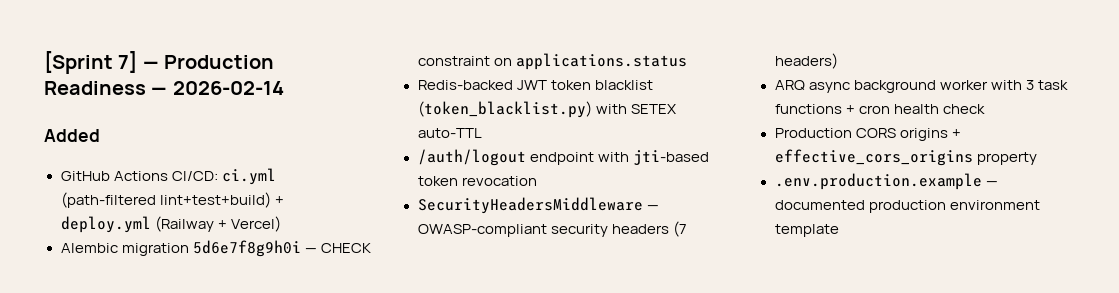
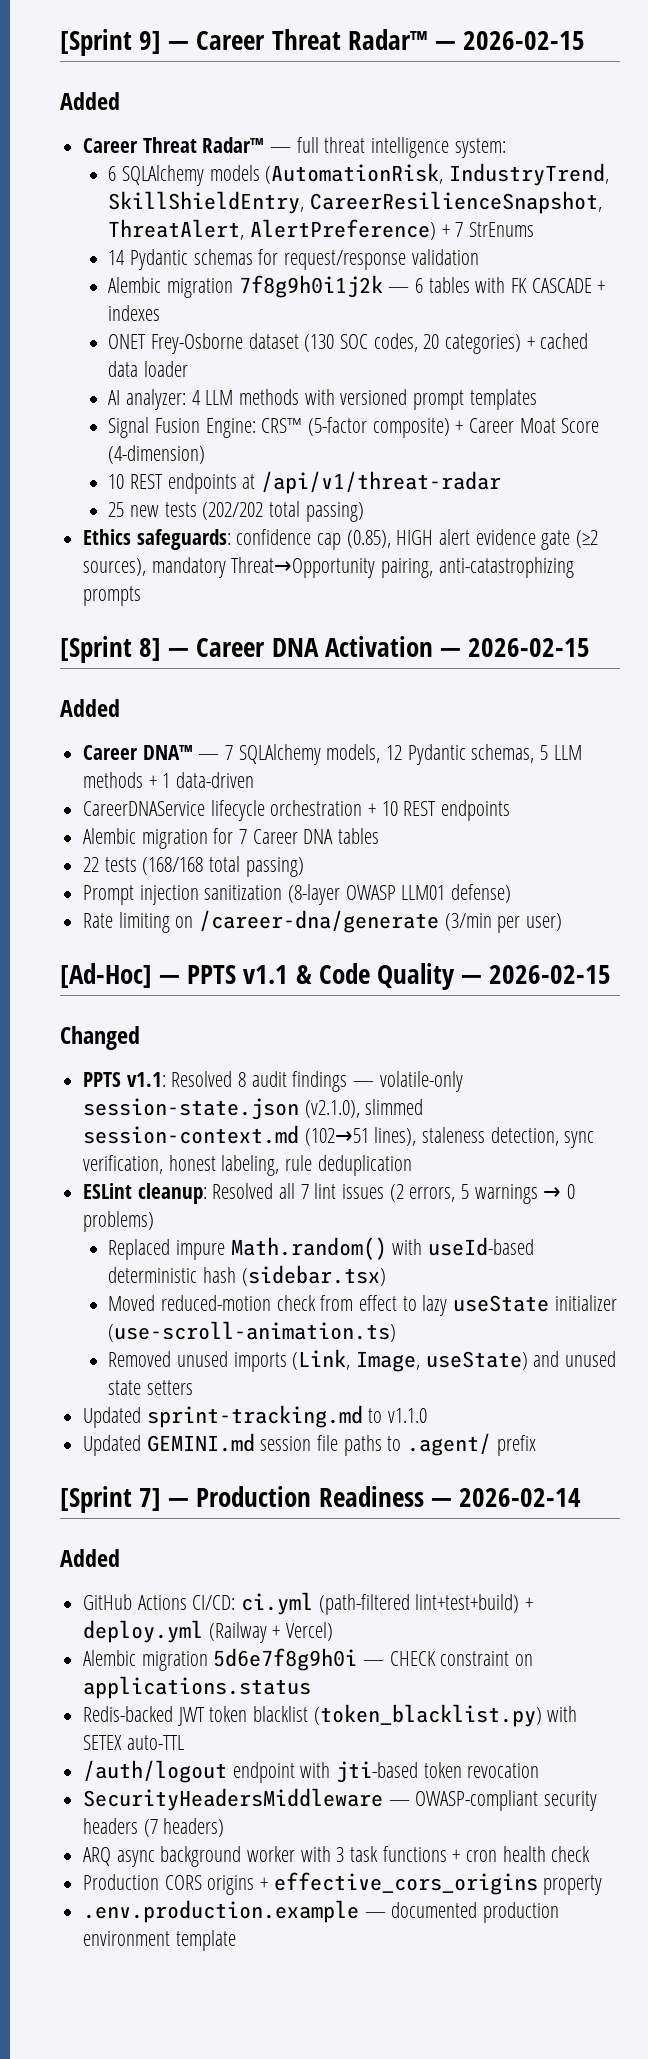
[44,51,113,74] [Sprint -> [60,29,586,56] [60,92,120,110] [83,137,506,158] [108,163,610,186] [108,191,603,214] [108,219,535,240] [108,249,479,270] [108,275,606,298] [108,305,161,321] [108,333,589,354] [108,361,189,377] [108,389,537,410] [108,417,600,438] [108,445,206,464] [108,471,502,494] [108,501,364,522] [83,529,599,550] [83,557,574,578] [83,586,142,606] [60,636,591,663] [60,699,120,717] [83,744,582,765] [83,772,255,788] [83,800,511,821] [83,828,380,849] [83,856,304,877] [83,884,512,905] [83,910,563,933] [60,963,612,990] [60,1026,140,1050] [83,1071,463,1092] [83,1098,424,1120] [83,1125,595,1148] [83,1155,412,1176] [83,1183,576,1204] [83,1211,155,1232] [108,1237,535,1260] [108,1265,386,1286] [108,1295,617,1316] [108,1321,397,1342] [108,1349,617,1372] [108,1380,194,1395] [83,1405,428,1428] [83,1433,536,1456] [60,1486,132,1513] [Sprint 9] — Career Threat Radar™ — 2026-02-15 // Added // Career Threat Radar™ — full threat intelligence system: // 6 SQLAlchemy models (AutomationRisk, IndustryTrend, SkillShieldEntry, CareerResilienceSnapshot, ThreatAlert, AlertPreference) + 7 StrEnums // 14 Pydantic schemas for request/response validation // Alembic migration 7f8g9h0i1j2k — 6 tables with FK CASCADE + indexes // ONET Frey-Osborne dataset (130 SOC codes, 20 categories) + cached data loader // AI analyzer: 4 LLM methods with versioned prompt templates // Signal Fusion Engine: CRS™ (5-factor composite) + Career Moat Score (4-dimension) // 10 REST endpoints at /api/v1/threat-radar // 25 new tests (202/202 total passing) // Ethics safeguards: confidence cap (0.85), HIGH alert evidence gate (≥2 sources), mandatory Threat→Opportunity pairing, anti-catastrophizing prompts // [Sprint 8] — Career DNA Activation — 2026-02-15 // Added // Career DNA™ — 7 SQLAlchemy models, 12 Pydantic schemas, 5 LLM methods + 1 data-driven // CareerDNAService lifecycle orchestration + 10 REST endpoints // Alembic migration for 7 Career DNA tables // 22 tests (168/168 total passing) // Prompt injection sanitization (8-layer OWASP LLM01 defense) // Rate limiting on /career-dna/generate (3/min per user) // [Ad-Hoc] — PPTS v1.1 & Code Quality — 2026-02-15 // Changed // PPTS v1.1: Resolved 8 audit findings — volatile-only session-state.json (v2.1.0), slimmed session-context.md (102→51 lines), staleness detection, sync verification, honest labeling, rule deduplication // ESLint cleanup: Resolved all 7 lint issues (2 errors, 5 warnings → 0 problems) // Replaced impure Math.random() with useId-based deterministic hash (sidebar.tsx) // Moved reduced-motion check from effect to lazy useState initializer (use-scroll-animation.ts) // Removed unused imports (Link, Image, useState) and unused state setters // Updated sprint-tracking.md to v1.1.0 // Updated GEMINI.md session file paths to .agent/ prefix // [Sprint

